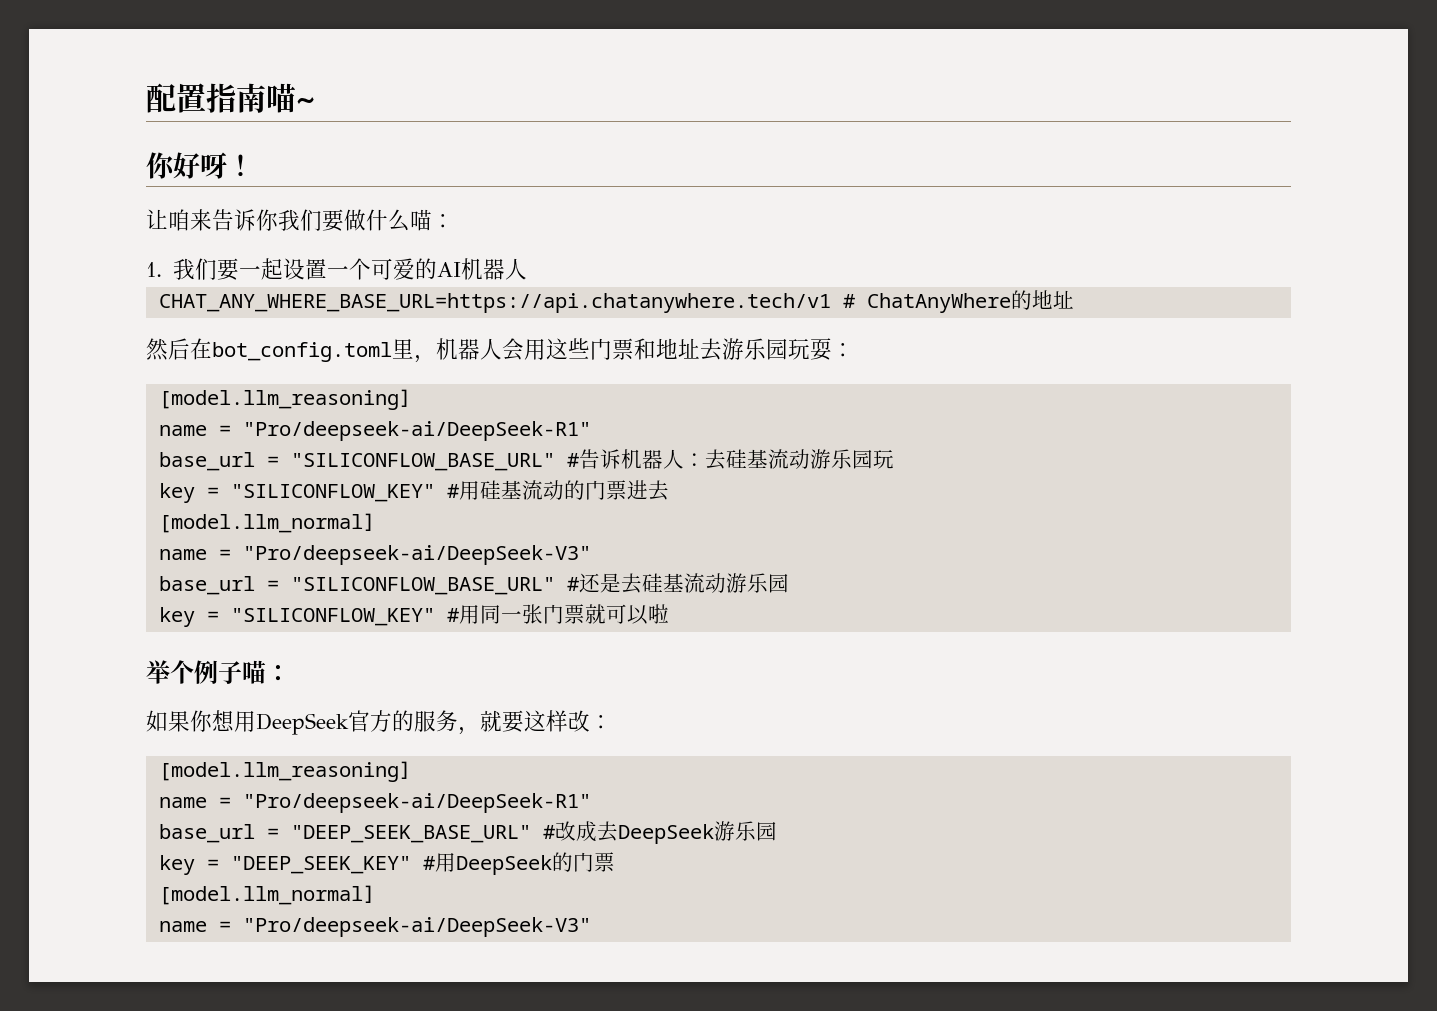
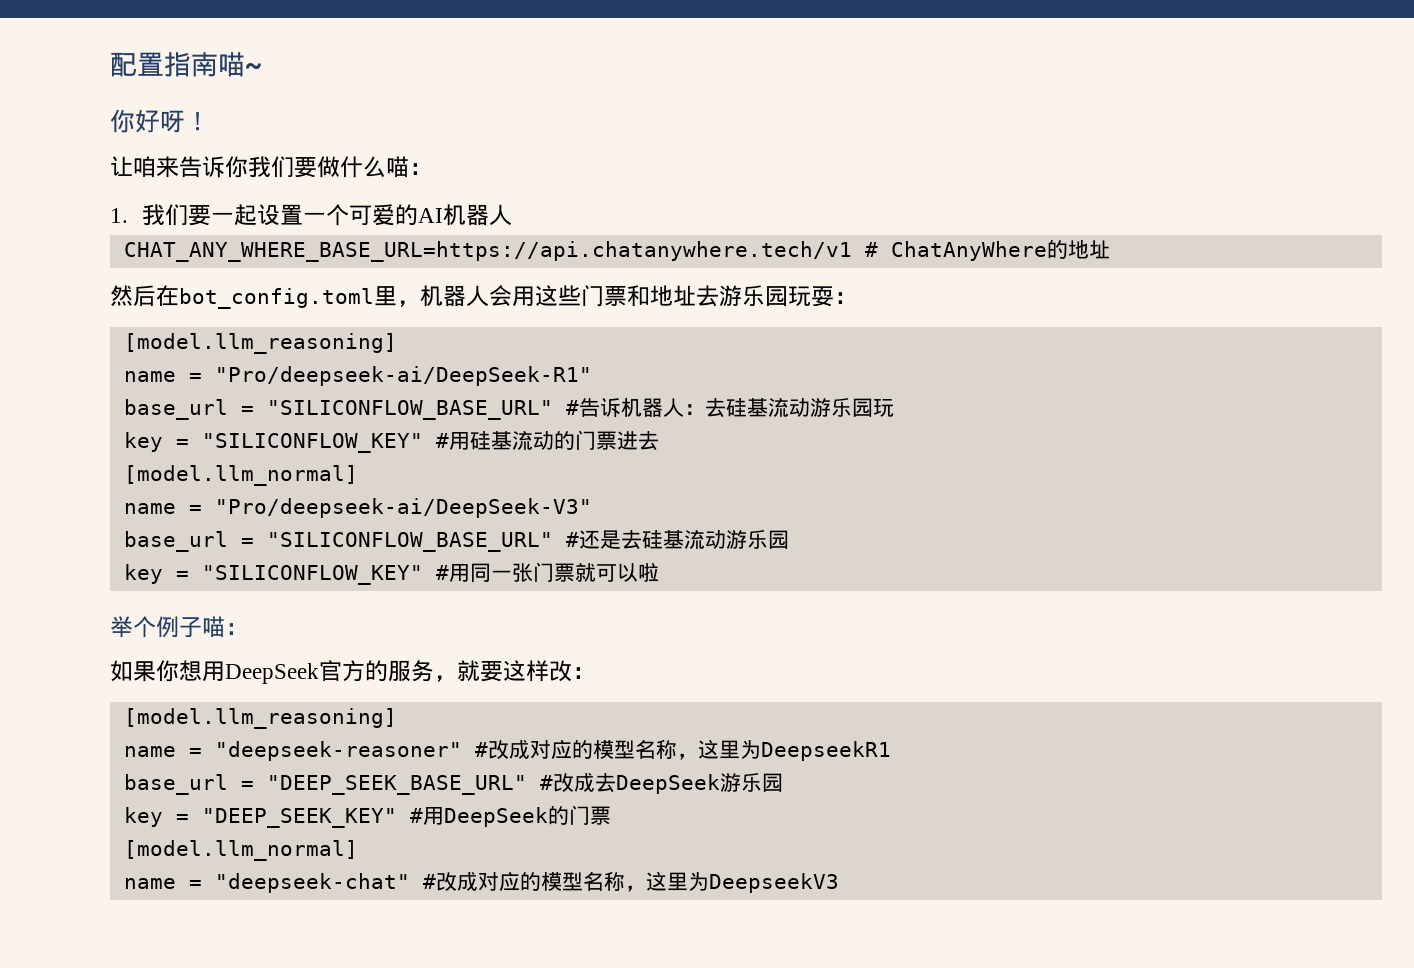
[242,793,591,813] "Pro/deepseek-ai/DeepSeek-R1" -> [214,739,891,761] "deepseek-reasoner" #改成对应的模型名称，这里为DeepseekR1
[242,917,591,937] "Pro/deepseek-ai/DeepSeek-V3" -> [214,871,839,893] "deepseek-chat" #改成对应的模型名称，这里为DeepseekV3

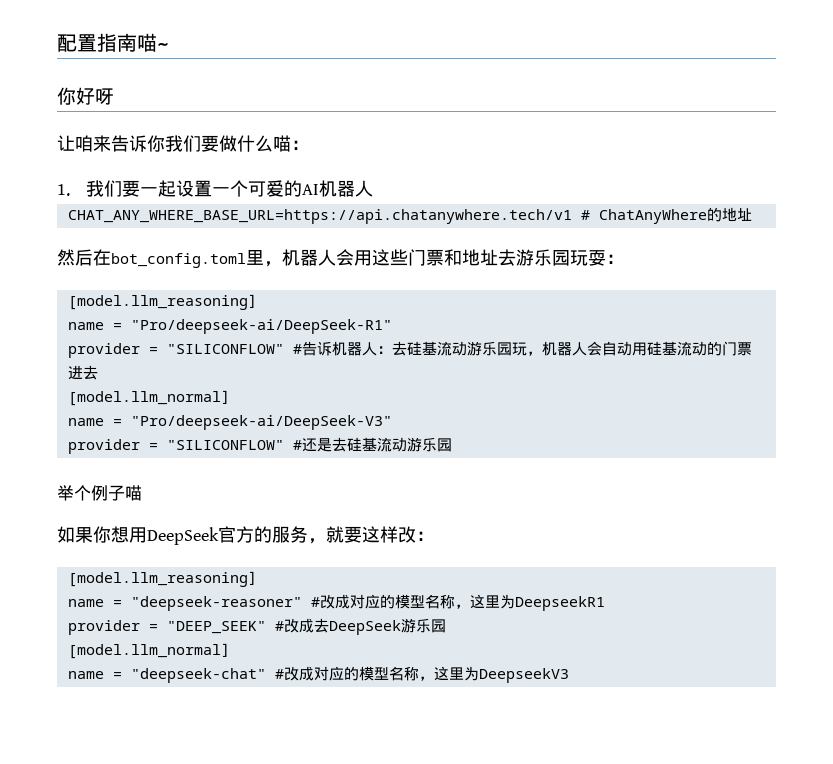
[185,112,210,131] ！ -> (114, 96) none
[123,399,553,420] base_url = "SILICONFLOW_BASE_URL" -> [67,343,284,358] provider = "SILICONFLOW"
[123,432,449,453] // key = "SILICONFLOW_KEY" # -> [526,341,632,356] ，机器人会自动
[123,531,553,552] base_url = "SILICONFLOW_BASE_URL" -> [67,439,284,454] provider = "SILICONFLOW"
[123,562,659,585] // key = "SILICONFLOW_KEY" #用同一张门票就可以啦 -> (452, 445) none
[225,623,248,635] ： -> (142, 493) none
[123,774,527,795] base_url = "DEEP_SEEK_BASE_URL" -> [67,620,266,635] provider = "DEEP_SEEK"
[123,805,611,828] // key = "DEEP_SEEK_KEY" #用DeepSeek的门票 -> (446, 626) none

